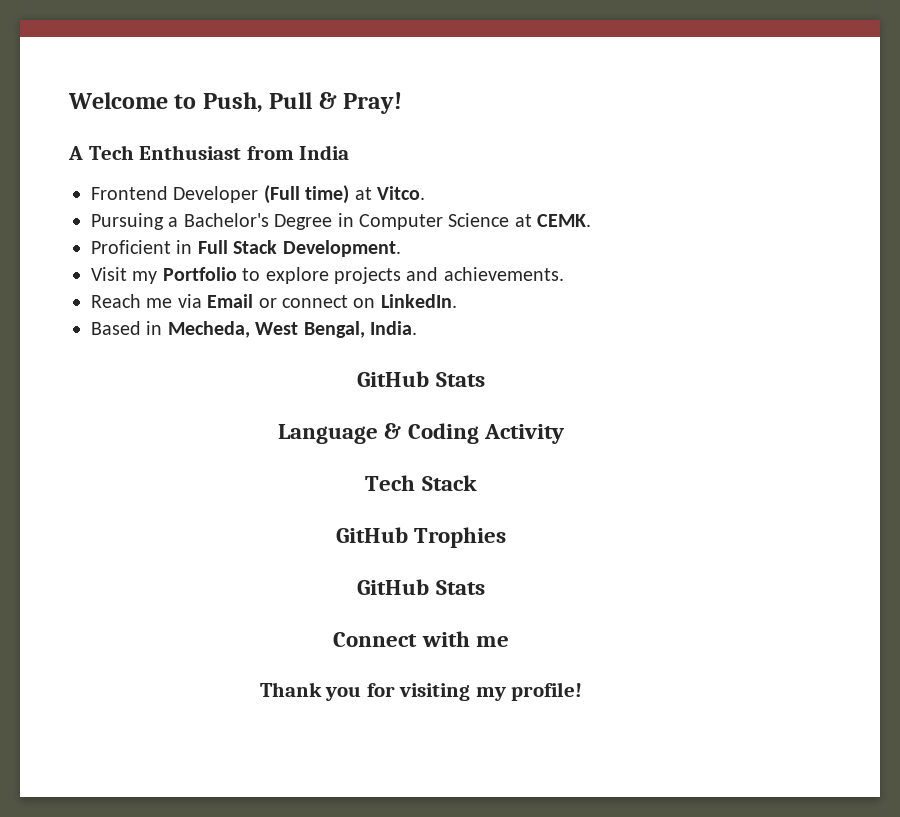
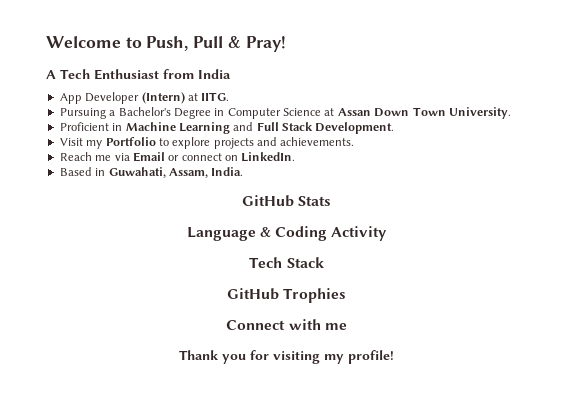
[91,185,425,204] Frontend Developer (Full time) at Vitco. -> [59,92,230,104] App Developer (Intern) at IITG.
[537,214,592,227] CEMK. -> [337,107,511,119] Assan Down Town University.
(193, 247) none -> [125,122,254,134] Machine Learning and
[167,321,365,338] Mecheda, West Bengal, -> [108,167,208,178] Guwahati, Assam,
[357,579,485,595] // GitHub Stats -> (347, 295) none

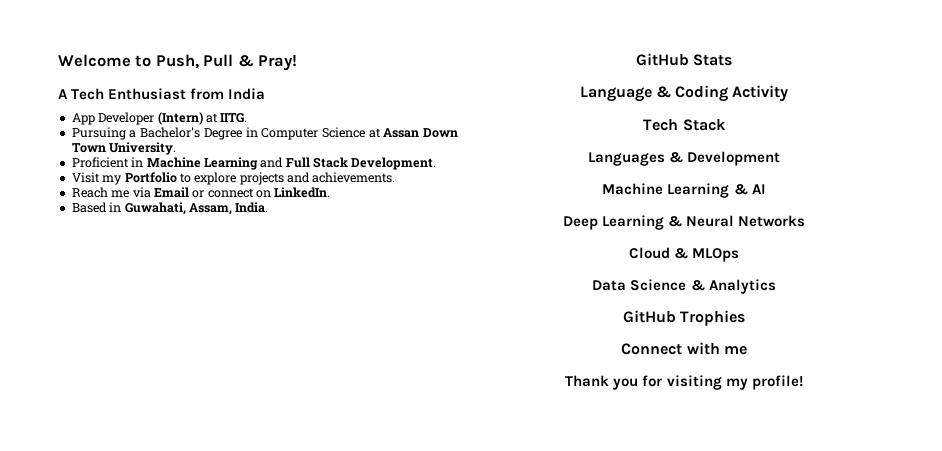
(324, 262) none -> [587,151,781,166] [602,183,766,198] [562,215,806,230] [628,247,740,262] [592,279,776,294] // Languages & Development // Machine Learning & AI // Deep Learning & Neural Networks // Cloud & MLOps // Data Science & Analytics

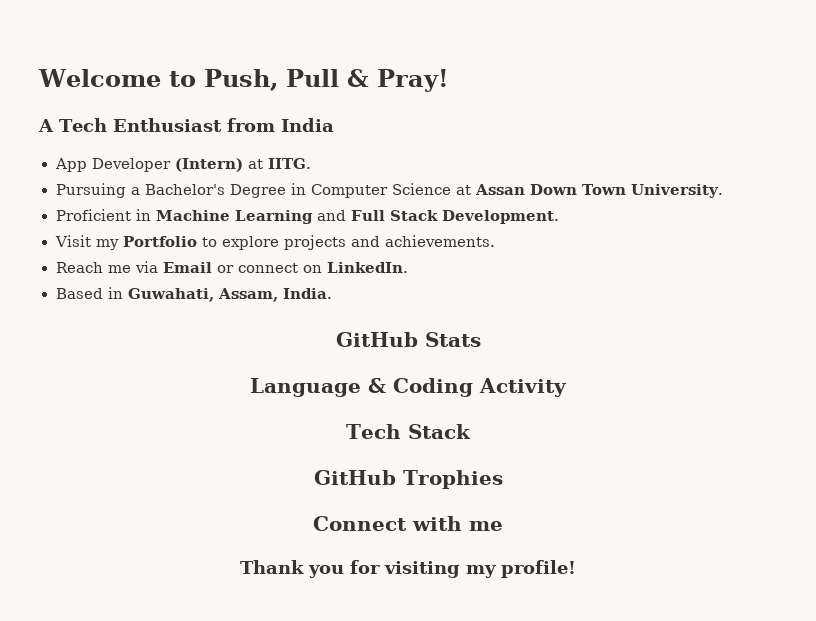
[587,151,781,166] [602,183,766,198] [562,215,806,230] [628,247,740,262] [592,279,776,294] // Languages & Development // Machine Learning & AI // Deep Learning & Neural Networks // Cloud & MLOps // Data Science & Analytics -> (471, 431) none

